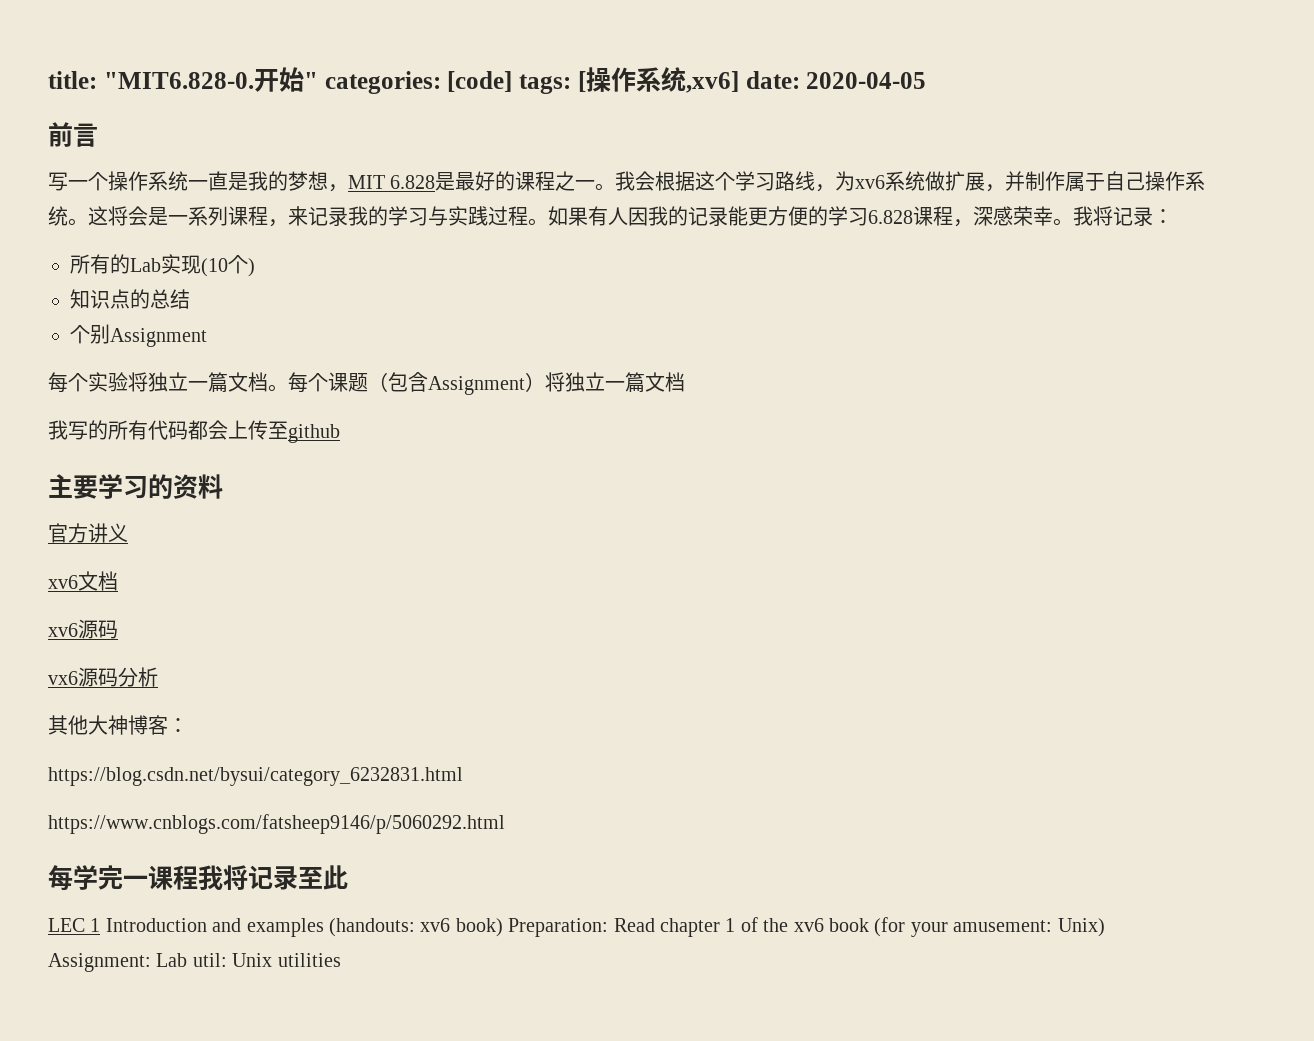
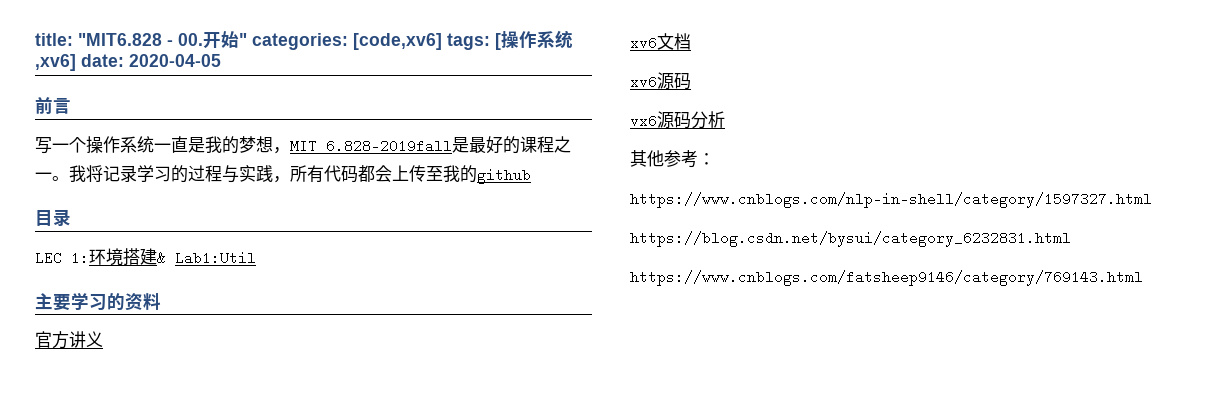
[103,72,254,89] "MIT6.828-0. -> [78,33,203,46] "MIT6.828 - 00.
[447,71,513,92] [code] -> [353,33,442,50] [code,xv6]
[390,175,436,189] 6.828 -> [326,139,452,153] 6.828-2019fall
[635,171,1206,192] [48,206,1173,227] [70,254,255,277] [70,289,190,309] [70,324,207,347] [48,372,685,395] [48,420,108,440] 会根据这个学习路线，为xv6系统做扩展，并制作属于自己操作系统。这将会是一系列课程，来记录我的学习与实践过程。如果有人因我的记录能更方便的学习6.828课程，深感荣幸。我将记录： // 所有的Lab实现(10个) // 知识点的总结 // 个别Assignment // 每个实验将独立一篇文档。每个课题（包含Assignment）将独立一篇文档 // 我写的 -> [86,165,290,183] 将记录学习的过程与实践，
(288, 430) none -> [443,165,477,183] 我的
(340, 433) none -> [35,209,71,227] [35,248,256,266] // 目录 // LEC 1:环境搭建& Lab1:Util
[88,715,188,735] 大神博客： -> [664,150,715,168] [630,192,1152,208] 参考： // https://www.cnblogs.com/nlp-in-shell/category/1597327.html
[48,814,505,834] [48,865,348,891] [48,917,1105,937] [48,953,341,972] https://www.cnblogs.com/fatsheep9146/p/5060292.html // 每学完一课程我将记录至此 // LEC 1 Introduction and examples (handouts: xv6 book) Preparation: Read chapter 1 of the xv6 book (for your amusement: Unix) Assignment: Lab util: Unix utilities -> [630,270,1143,286] https://www.cnblogs.com/fatsheep9146/category/769143.html

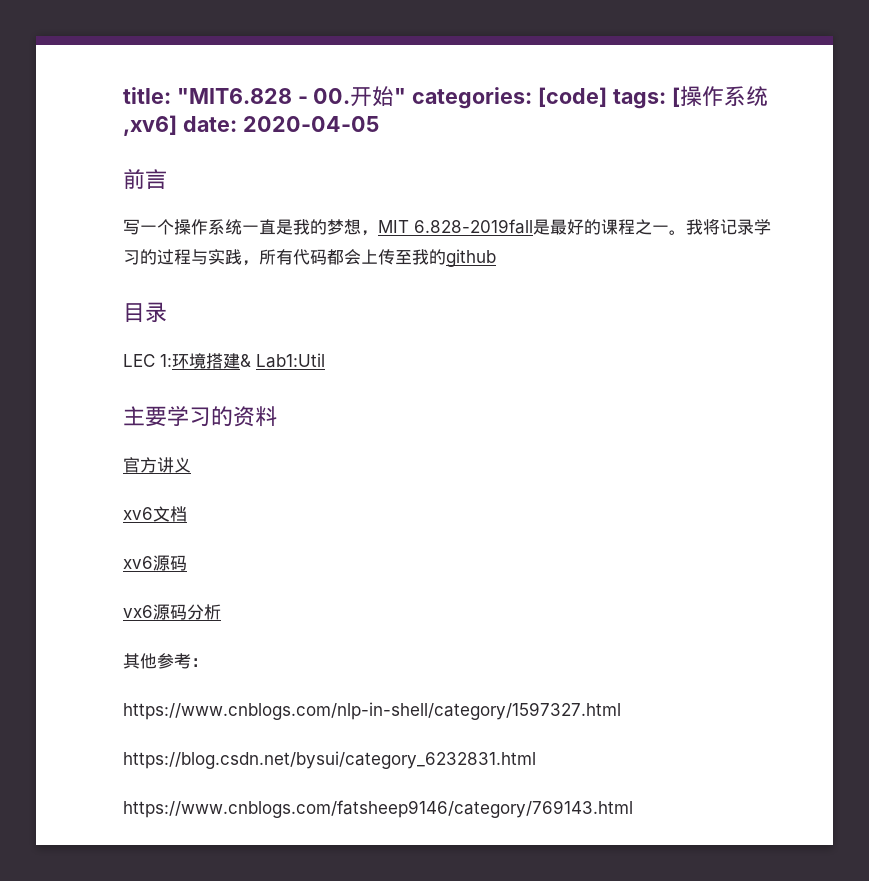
[353,33,442,50] [code,xv6] -> [538,87,608,107] [code]

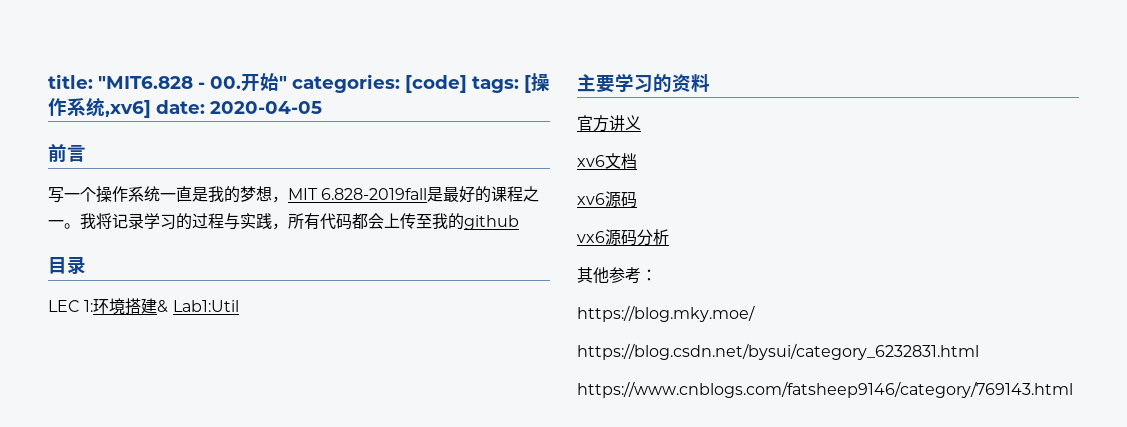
[123,702,621,720] https://www.cnblogs.com/nlp-in-shell/category/1597327.html -> [577,305,755,322] https://blog.mky.moe/

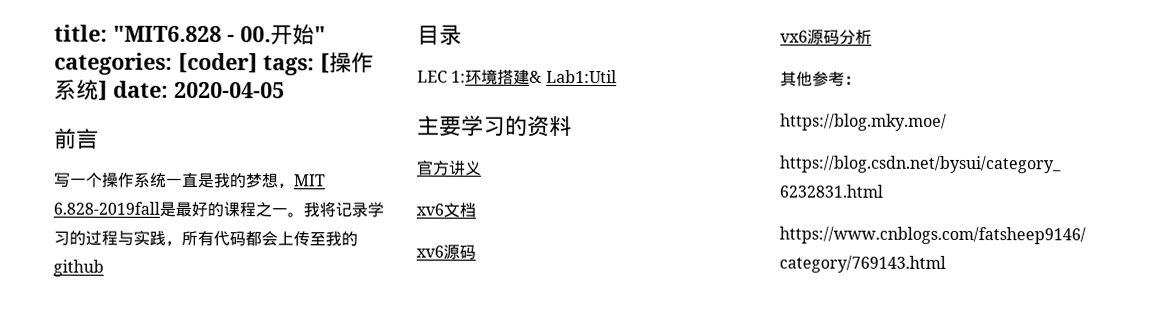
[405,75,467,93] [code] -> [178,52,258,74] [coder]
[105,100,151,118] ,xv6] -> [98,80,108,101] ]

